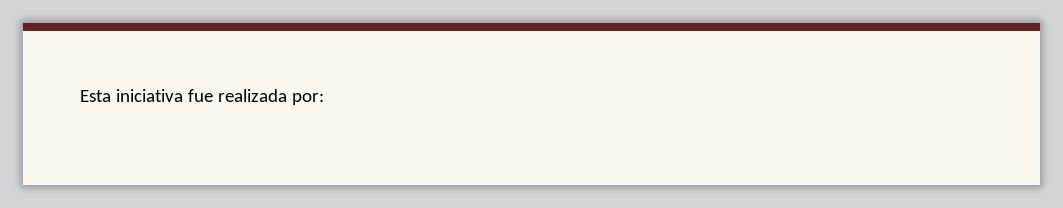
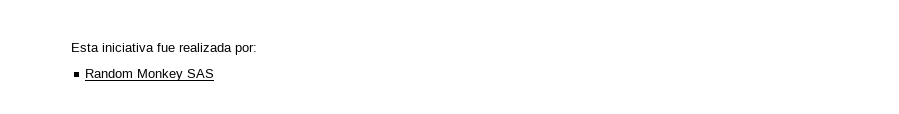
(324, 99) none -> [85,69,215,81] // Random Monkey SAS

